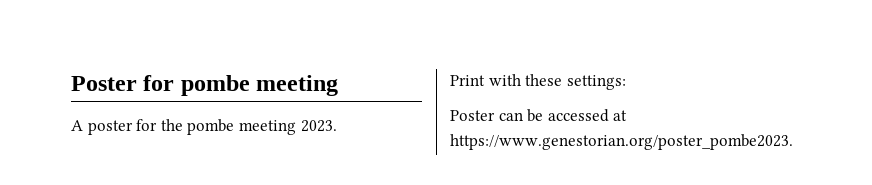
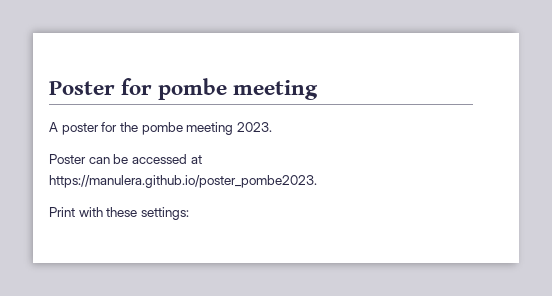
[450,74,626,90] // Print with these settings: -> (272, 127) none
[450,134,793,150] https://www.genestorian.org/poster_pombe2023. -> [49,175,317,188] [49,207,189,220] https://manulera.github.io/poster_pombe2023. // Print with these settings:

